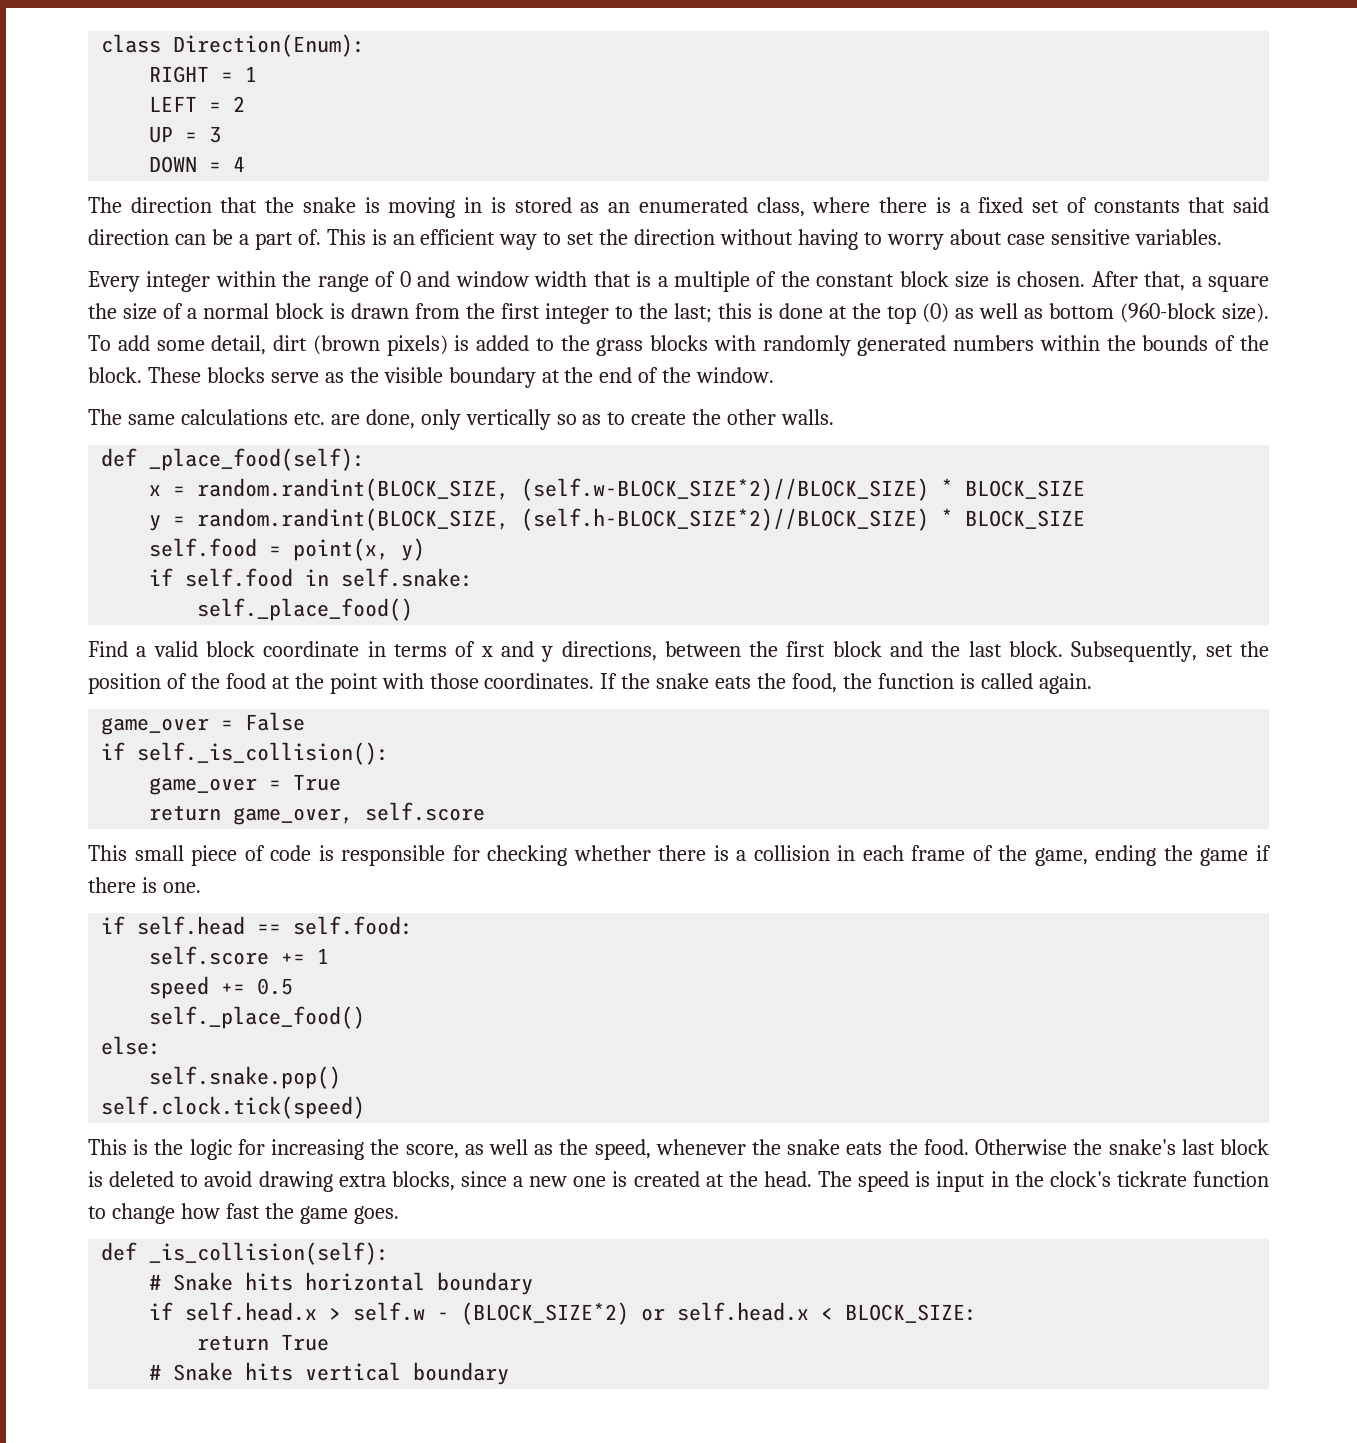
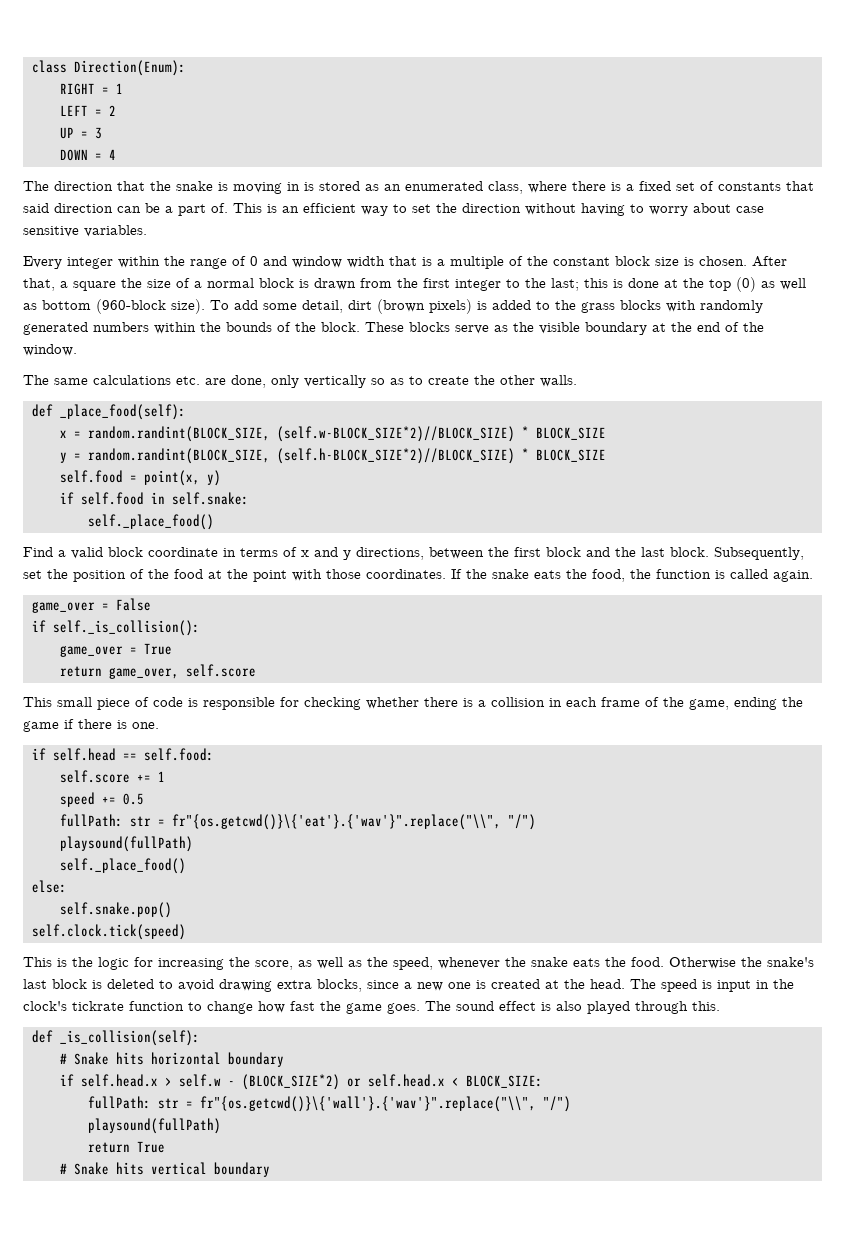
(294, 986) none -> [59,814,536,830] [59,836,193,852] // fullPath: str = fr"{os.getcwd()}\{'eat'}.{'wav'}".replace("\\", "/") // playsound(fullPath)
(399, 1215) none -> [425,1001,720,1014] The sound effect is also played through this.
(978, 1313) none -> [87,1096,571,1112] [87,1118,221,1134] // fullPath: str = fr"{os.getcwd()}\{'wall'}.{'wav'}".replace("\\", "/") // playsound(fullPath)

